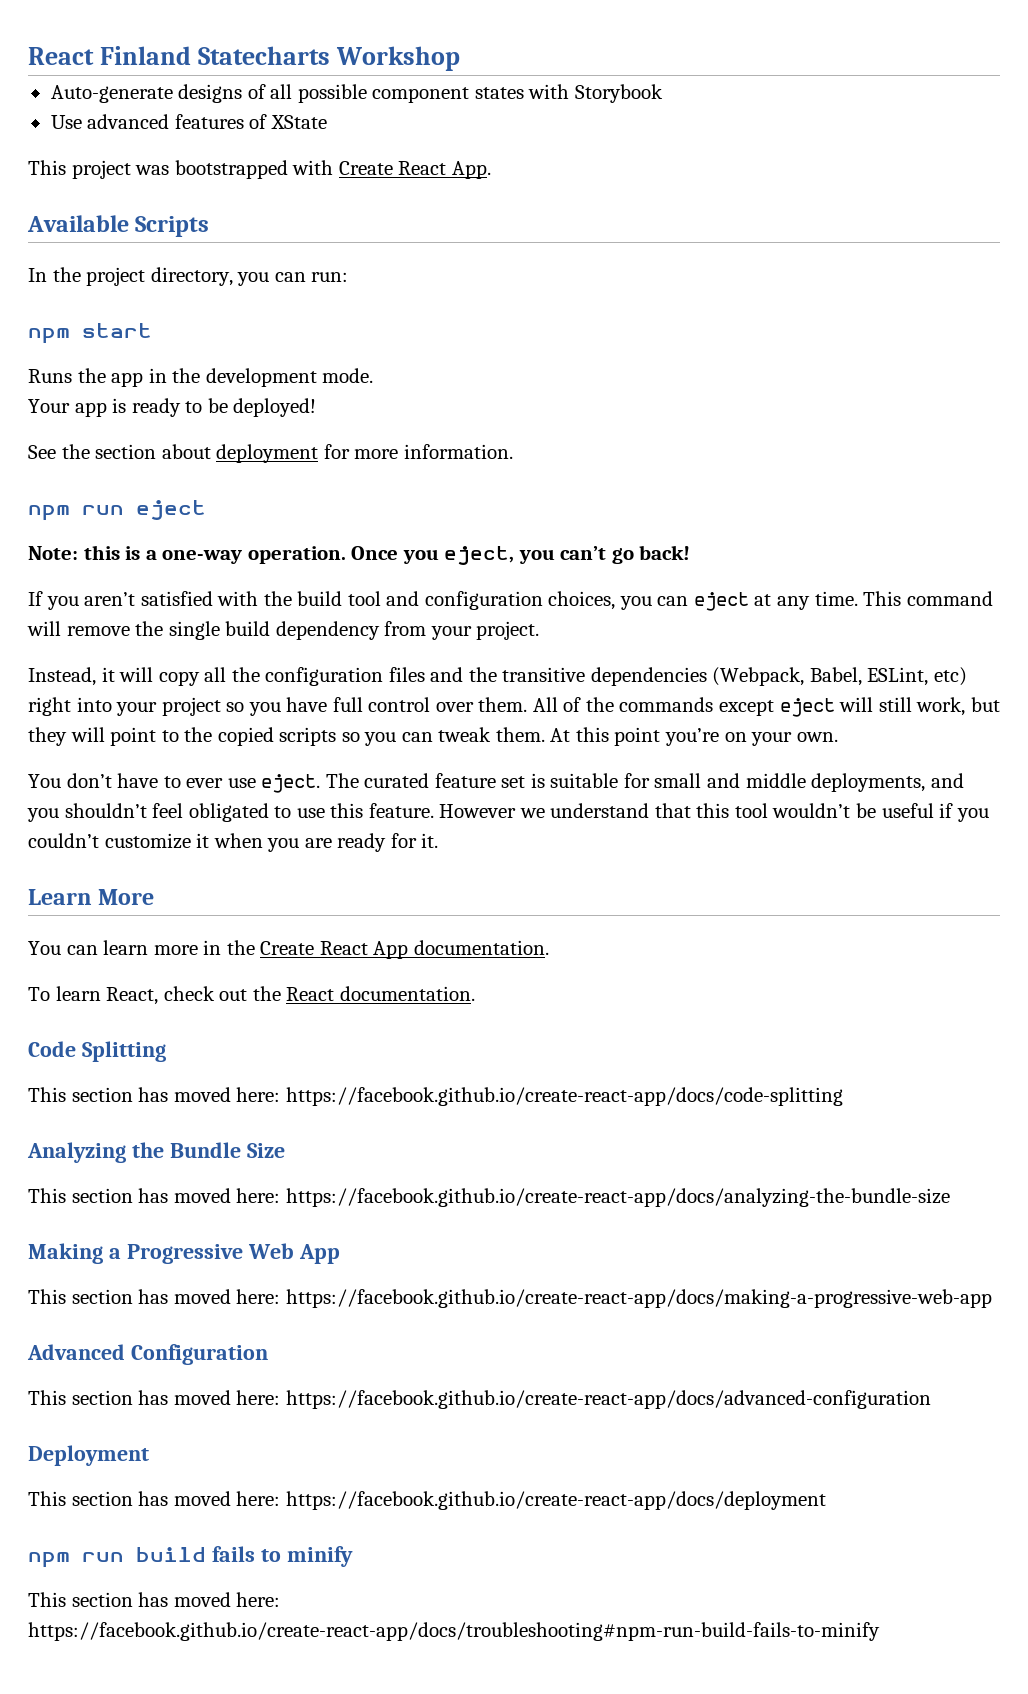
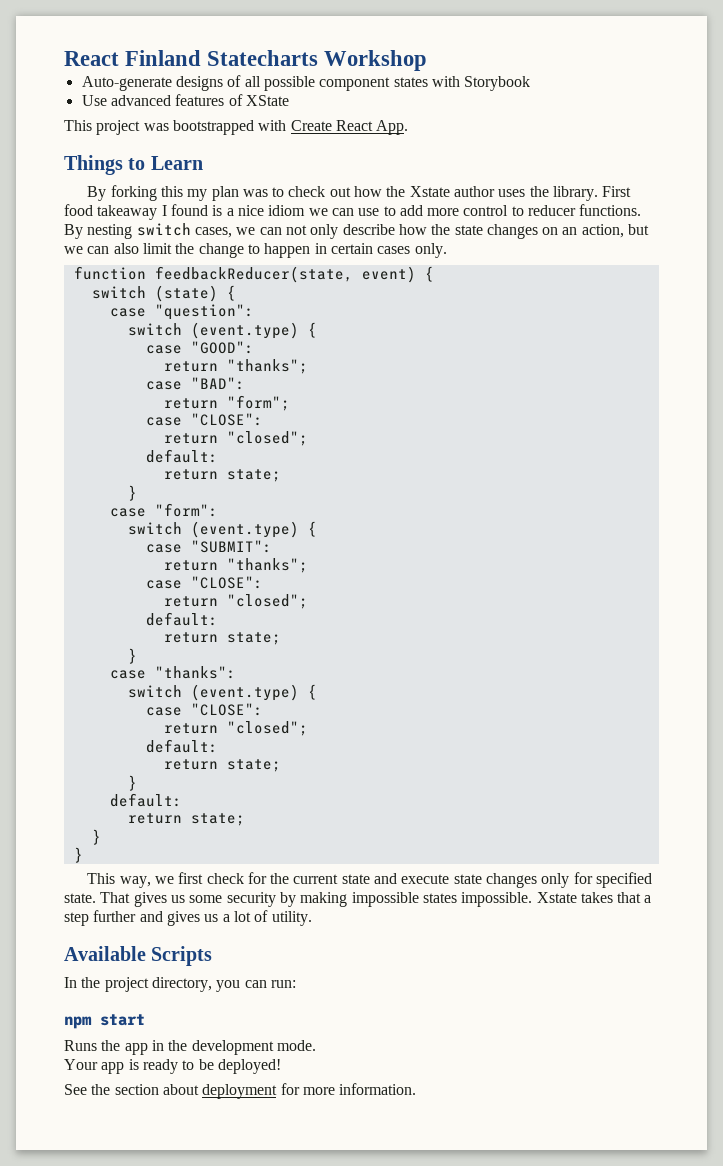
(491, 170) none -> [64,155,203,175] [87,185,632,201] [64,204,642,220] [64,223,650,239] [64,243,447,258] [73,266,434,283] [91,285,236,302] [109,304,254,320] [127,322,317,339] [145,341,254,354] [163,359,308,374] [145,377,245,390] [163,395,290,411] [145,413,263,426] [163,431,308,446] [145,449,218,463] [163,469,281,482] [127,485,137,501] [109,503,218,517] [127,521,317,538] [145,540,272,553] [163,558,308,573] [145,576,263,589] [163,594,308,609] [145,612,218,626] [163,632,281,645] [127,648,137,664] [109,666,236,679] [127,684,317,701] [145,703,263,716] [163,721,308,736] [145,739,218,753] [163,759,281,772] [127,775,137,791] [109,793,182,807] [127,813,245,826] [91,829,101,845] [73,847,83,863] [87,872,653,888] [64,892,652,907] [64,910,312,926] // Things to Learn // By forking this my plan was to check out how the Xstate author uses the library. First food takeaway I found is a nice idiom we can use to add more control to reducer functions. By nesting switch cases, we can not only describe how the state changes on an action, but we can also limit the change to happen in certain cases only. // function feedbackReducer(state, event) { // switch (state) { // case "question": // switch (event.type) { // case "GOOD": // return "thanks"; // case "BAD": // return "form"; // case "CLOSE": // return "closed"; // default: // return state; // } // case "form": // switch (event.type) { // case "SUBMIT": // return "thanks"; // case "CLOSE": // return "closed"; // default: // return state; // } // case "thanks": // switch (event.type) { // case "CLOSE": // return "closed"; // default: // return state; // } // default: // return state; // } // } // This way, we first check for the current state and execute state changes only for specified state. That gives us some security by making impossible states impossible. Xstate takes that a step further and gives us a lot of utility.
[28,500,206,521] [28,545,691,565] [28,591,993,611] [27,621,540,640] [28,667,968,686] [28,697,1000,717] [28,727,838,746] [28,773,964,793] [27,803,989,822] [28,833,439,852] [28,889,155,905] [28,940,549,959] [28,986,475,1005] [28,1041,166,1062] [28,1087,843,1106] [27,1142,285,1163] [28,1188,950,1207] [28,1243,340,1264] [28,1289,992,1308] [27,1344,268,1365] [28,1390,931,1409] [28,1445,149,1466] [28,1491,826,1510] [28,1546,353,1568] [28,1592,281,1607] [28,1622,880,1641] // npm run eject // Note: this is a one-way operation. Once you eject, you can’t go back! // If you aren’t satisfied with the build tool and configuration choices, you can eject at any time. This command will remove the single build dependency from your project. // Instead, it will copy all the configuration files and the transitive dependencies (Webpack, Babel, ESLint, etc) right into your project so you have full control over them. All of the commands except eject will still work, but they will point to the copied scripts so you can tweak them. At this point you’re on your own. // You don’t have to ever use eject. The curated feature set is suitable for small and middle deployments, and you shouldn’t feel obligated to use this feature. However we understand that this tool wouldn’t be useful if you couldn’t customize it when you are ready for it. // Learn More // You can learn more in the Create React App documentation. // To learn React, check out the React documentation. // Code Splitting // This section has moved here: https://facebook.github.io/create-react-app/docs/code-splitting // Analyzing the Bundle Size // This section has moved here: https://facebook.github.io/create-react-app/docs/analyzing-the-bundle-size // Making a Progressive Web App // This section has moved here: https://facebook.github.io/create-react-app/docs/making-a-progressive-web-app // Advanced Configuration // This section has moved here: https://facebook.github.io/create-react-app/docs/advanced-configuration // Deployment // This section has moved here: https://facebook.github.io/create-react-app/docs/deployment // npm run build fails to minify // This section has moved here: https://facebook.github.io/create-react-app/docs/troubleshooting#npm-run-build-fails-to-minify -> (417, 1089) none

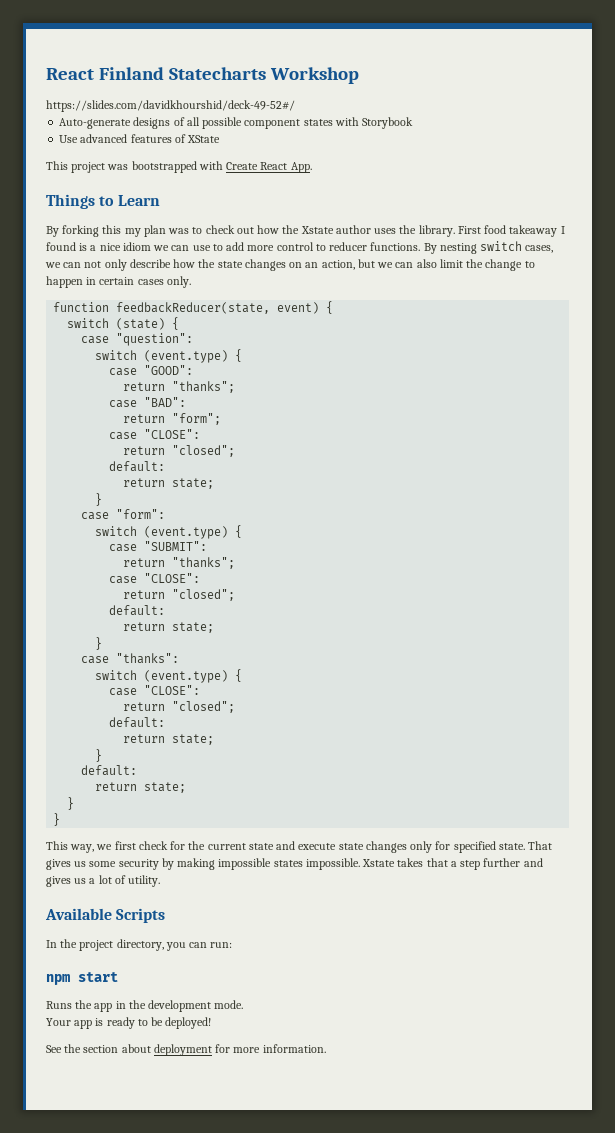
(428, 60) none -> [46,100,295,112] // https://slides.com/davidkhourshid/deck-49-52#/

